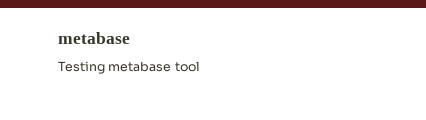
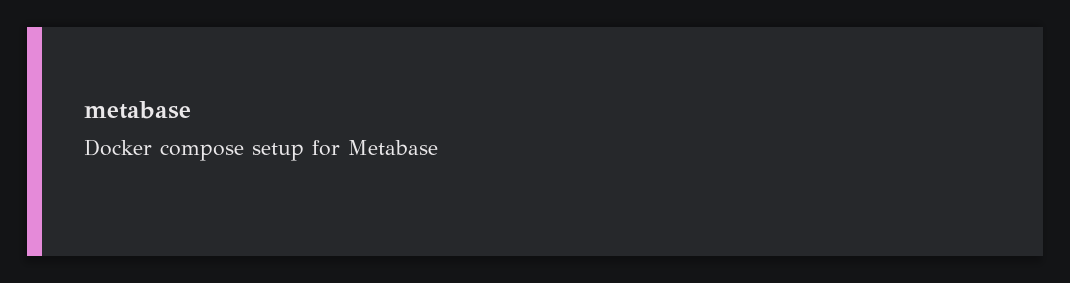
[58,61,200,74] Testing metabase tool -> [84,139,438,161] Docker compose setup for Metabase

